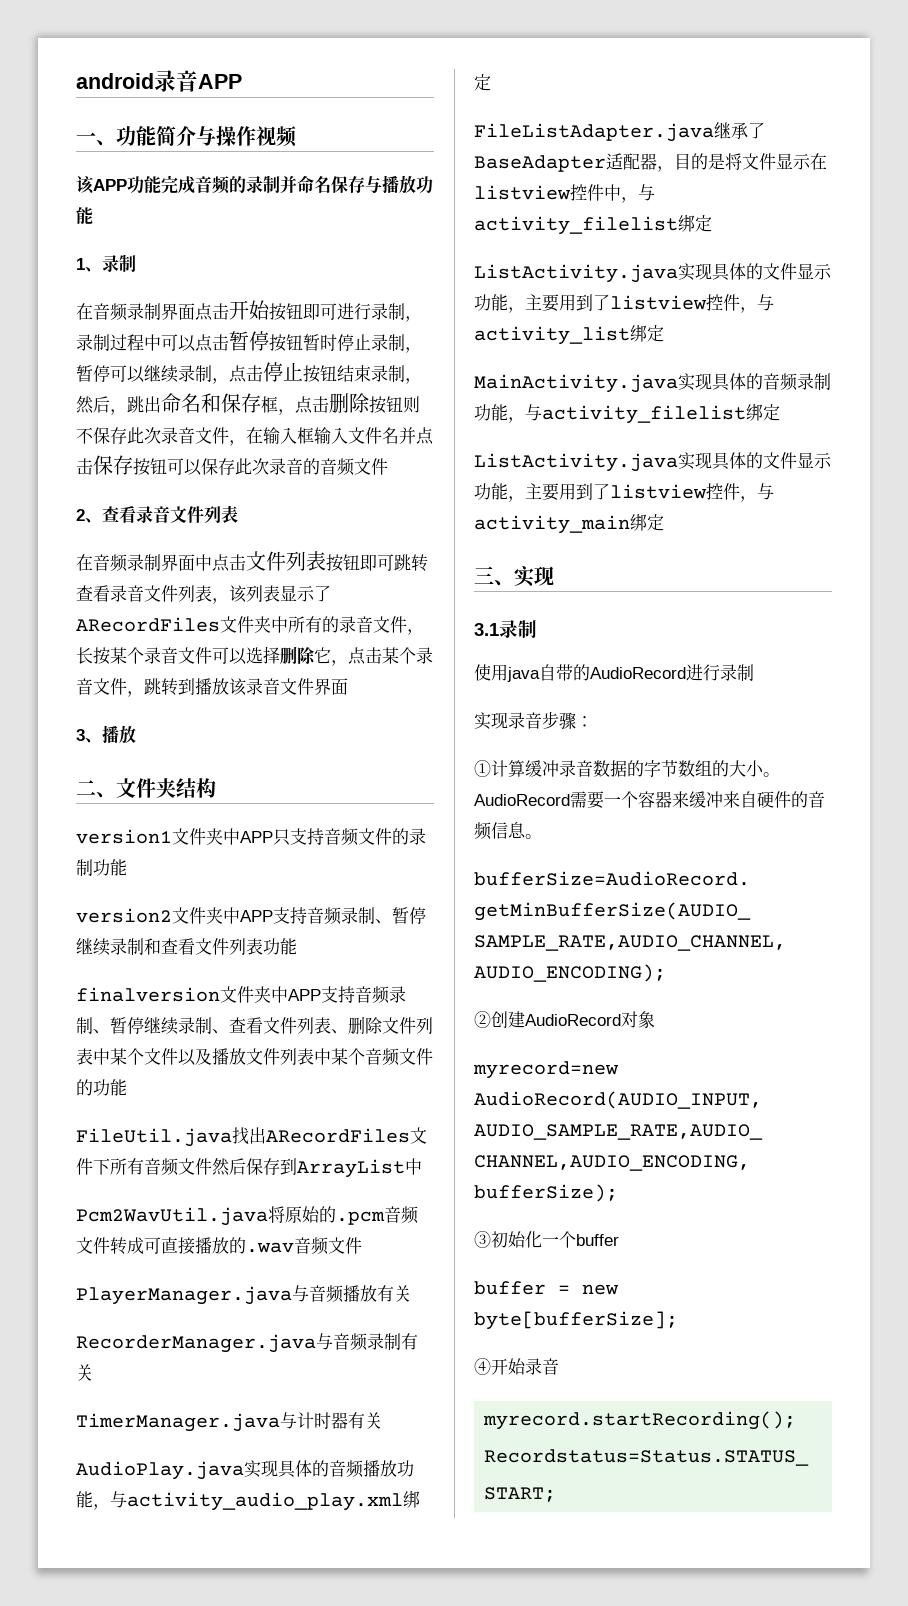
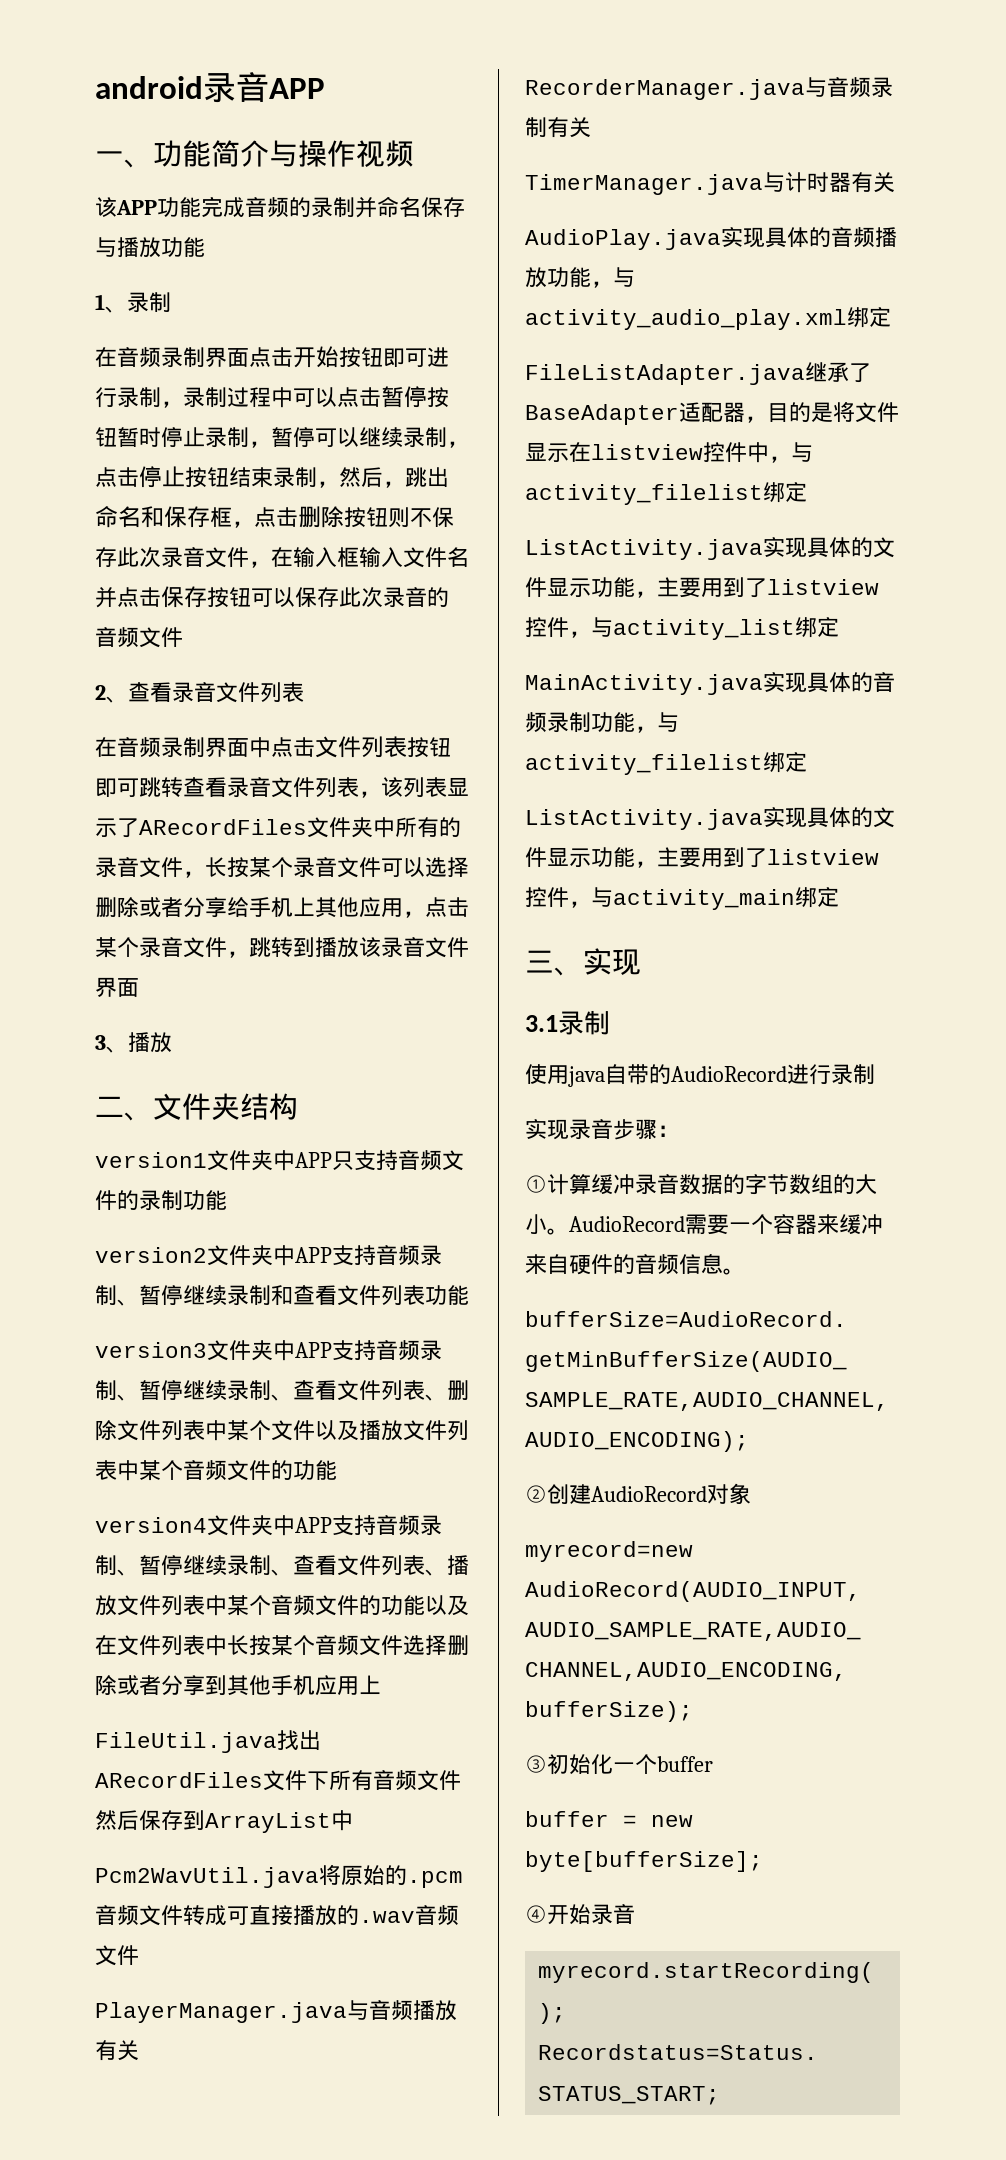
[314,647,331,664] 它 -> [139,897,403,918] 或者分享给手机上其他应用
[76,987,220,1002] finalversion -> [95,1342,207,1358] version3
(127, 1087) none -> [95,1515,442,1536] [95,1555,469,1576] [95,1595,469,1616] [95,1635,469,1656] [95,1675,381,1696] // version4文件夹中APP支持音频录制、暂停继续录制、查看文件列表、播放文件列表中某个音频文件的功能以及在文件列表中长按某个音频文件选择删除或者分享到其他手机应用上

